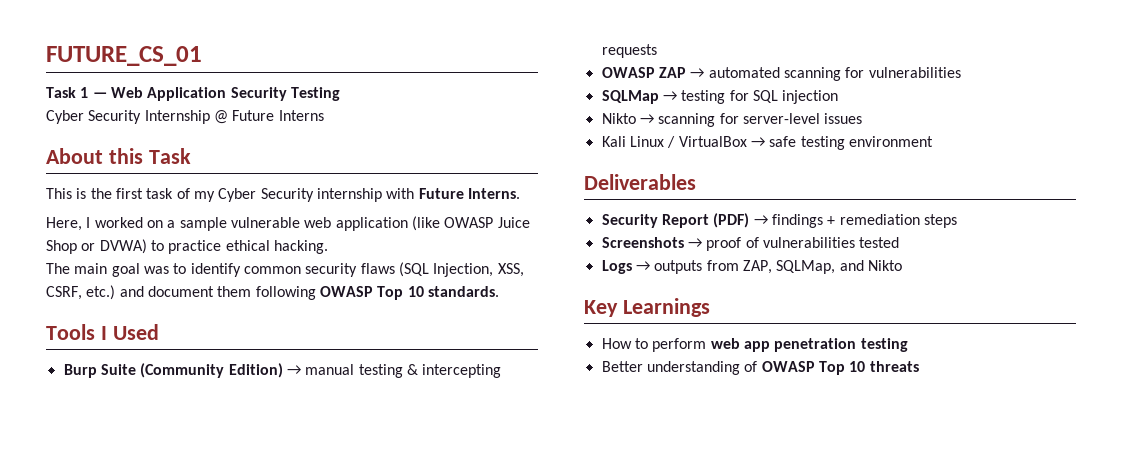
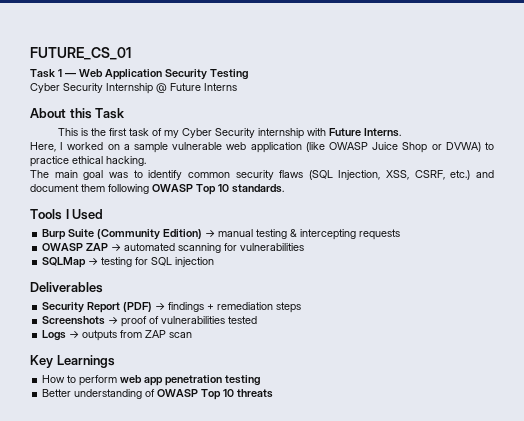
[601,113,863,127] [601,136,933,150] // Nikto → scanning for server-level issues // Kali Linux / VirtualBox → safe testing environment -> (215, 262) none
[742,260,902,274] ZAP, SQLMap, and Nikto -> [145,330,193,338] ZAP scan

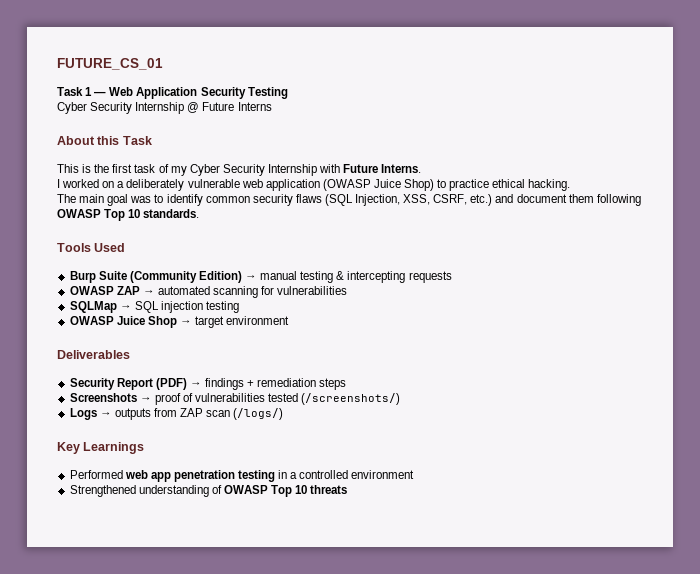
[258,128,305,139] internship -> [267,164,317,176] Internship
[30,142,56,152] Here, -> (422, 168) none
[134,142,168,153] sample -> [126,179,185,191] deliberately
[305,142,481,153] (like OWASP Juice Shop or DVWA) -> [322,179,435,191] (OWASP Juice Shop)
[65,209,69,219] I -> (91, 247) none
[101,257,149,267] testing for -> (132, 307) none
(215, 262) none -> [206,301,240,313] [69,316,290,328] testing // OWASP Juice Shop → target environment
(258, 320) none -> [301,393,401,405] (/screenshots/)
(193, 335) none -> [233,408,284,420] (/logs/)
[42,375,118,386] How to perform -> [69,470,123,479] Performed
[42,389,72,397] // Better -> [278,470,415,479] [69,485,136,497] in a controlled environment // Strengthened

